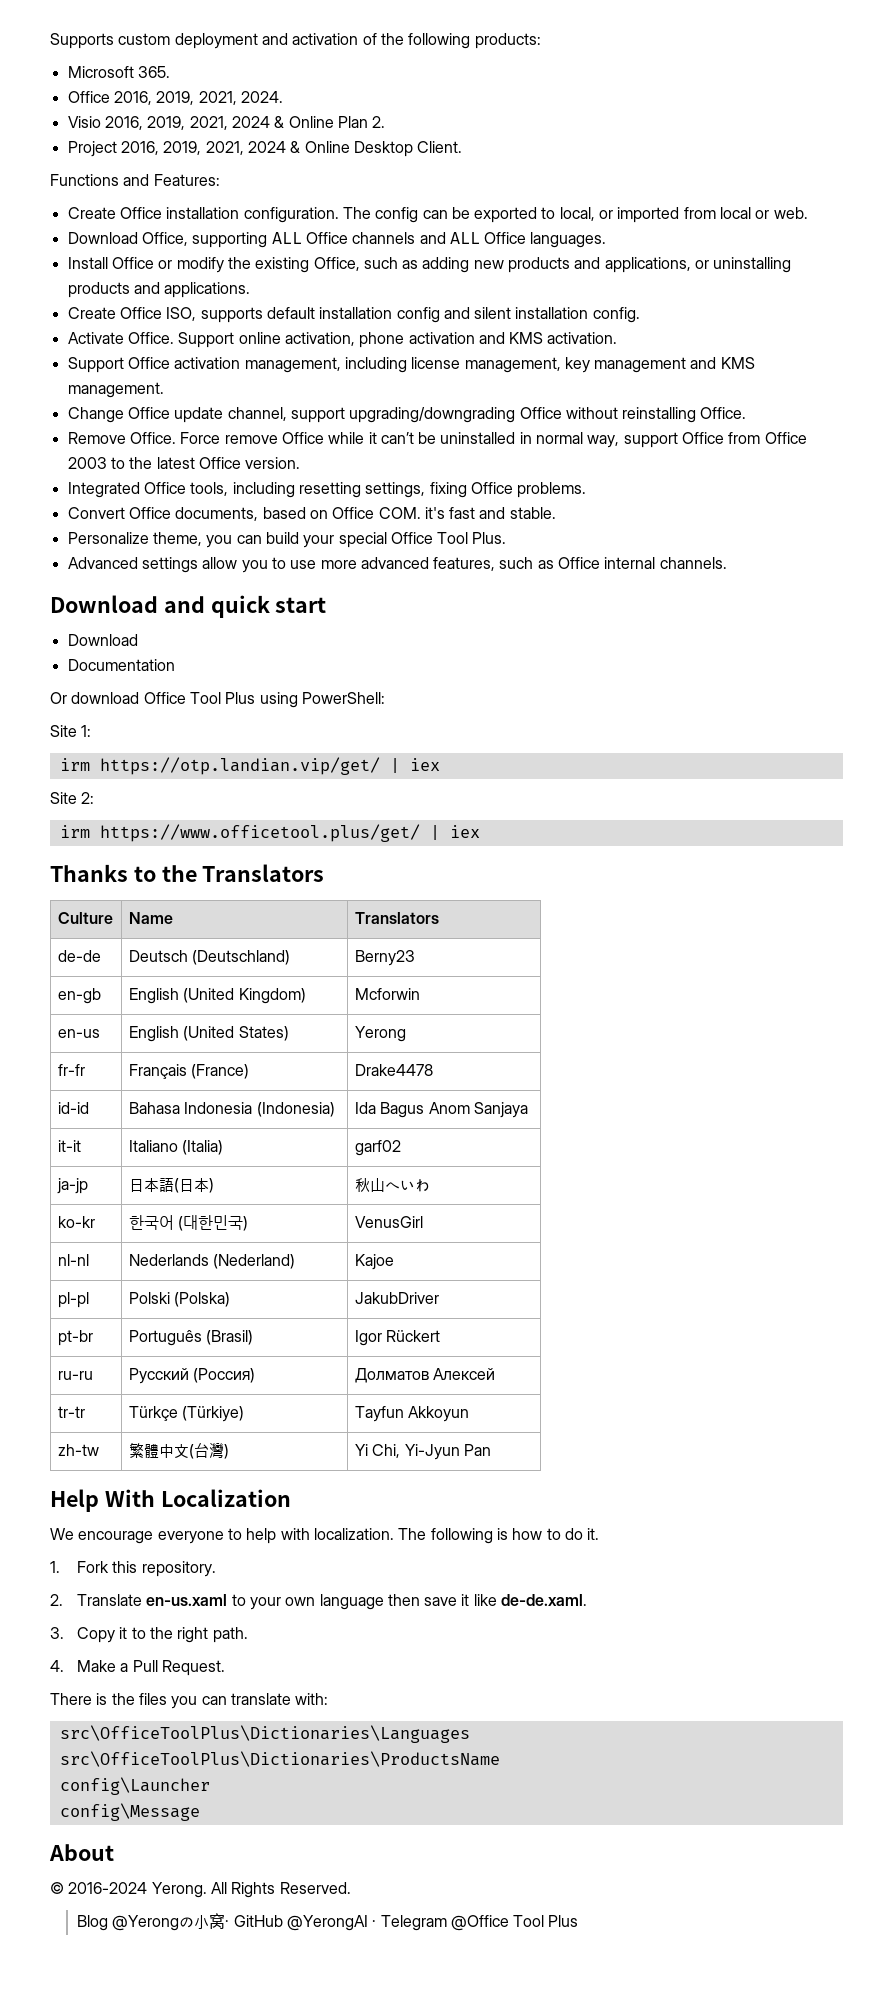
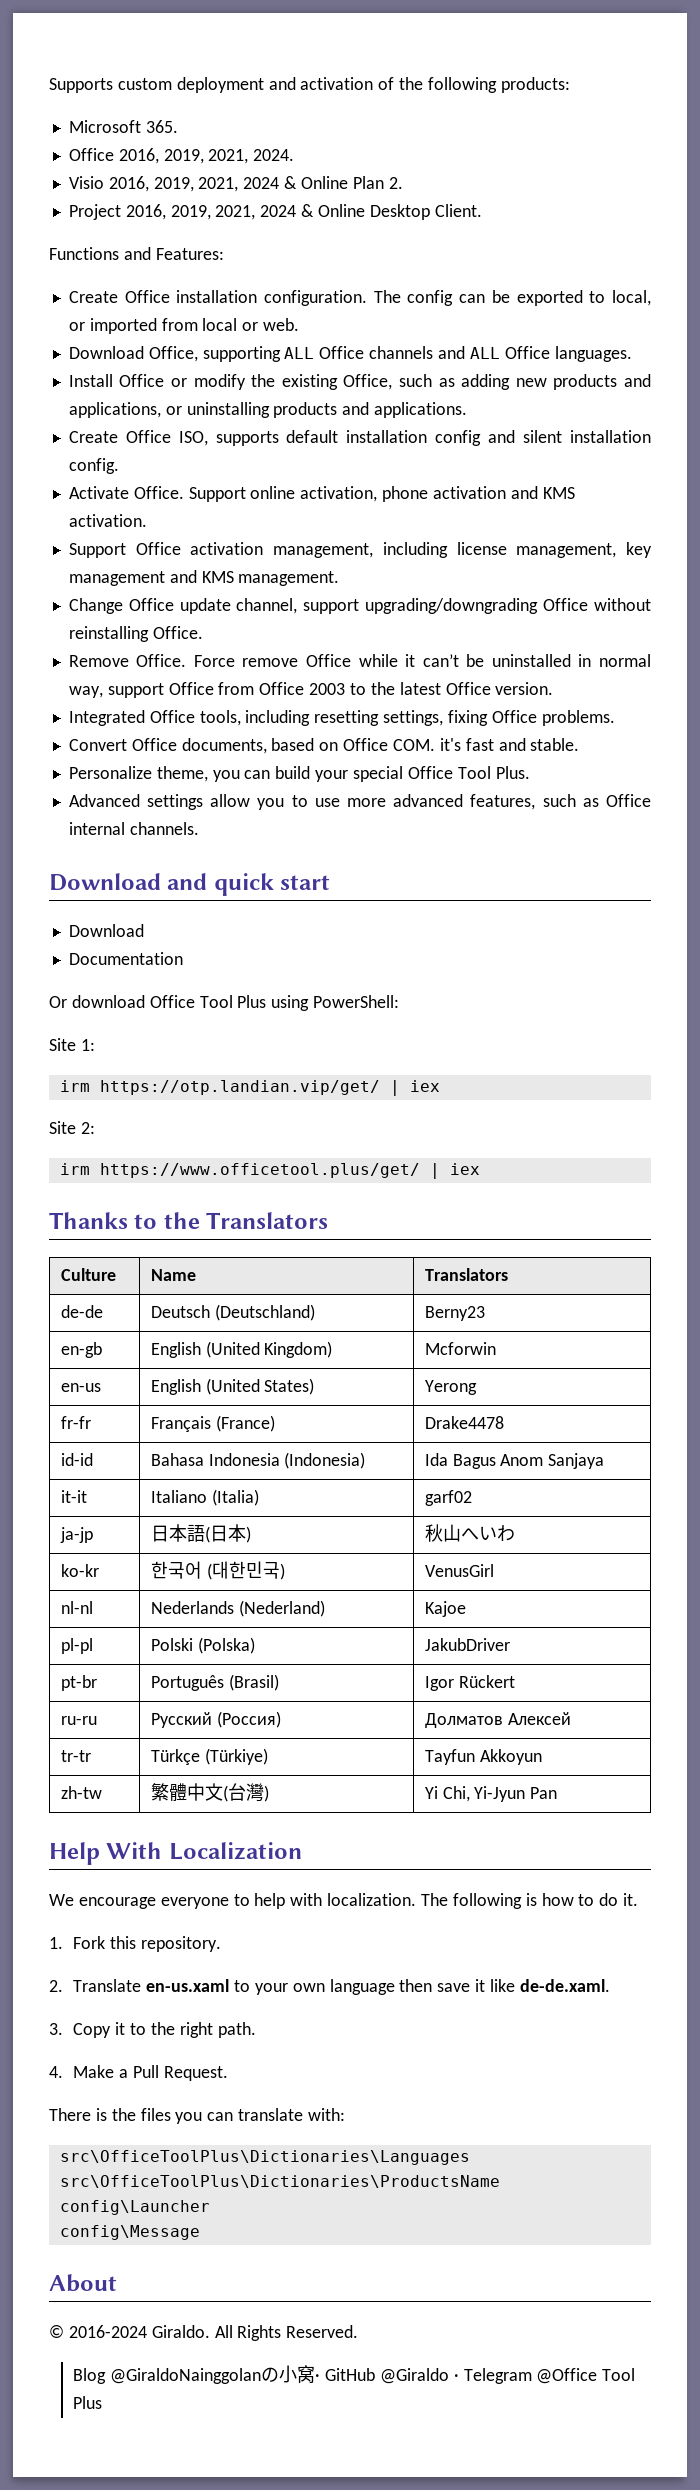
[151,1882,207,1898] Yerong. -> [151,2325,210,2338] Giraldo.
[112,1915,180,1931] @Yerong -> [110,2368,262,2384] @GiraldoNainggolan
[286,1915,368,1931] @YerongAI -> [379,2368,449,2384] @Giraldo

